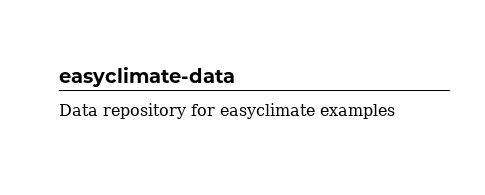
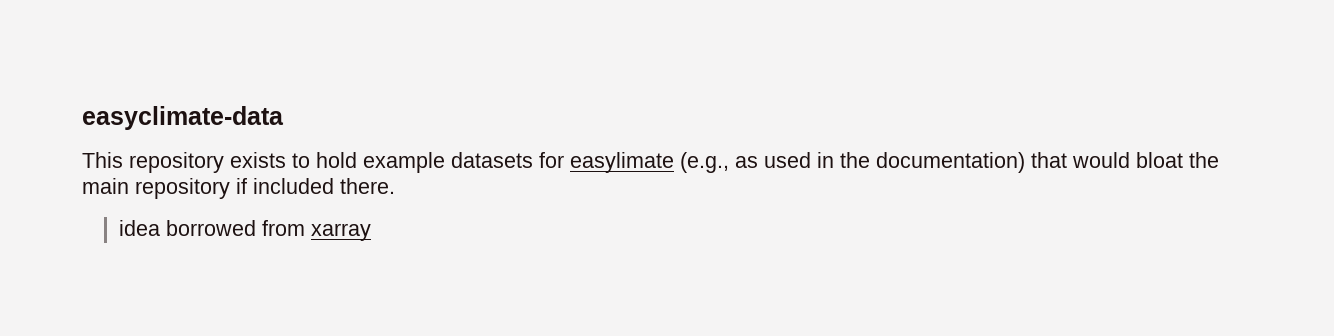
[59,103,395,119] Data repository for easyclimate examples -> [82,152,1219,173] [82,178,395,199] [118,220,371,241] This repository exists to hold example datasets for easylimate (e.g., as used in the documentation) that would bloat the main repository if included there. // idea borrowed from xarray

